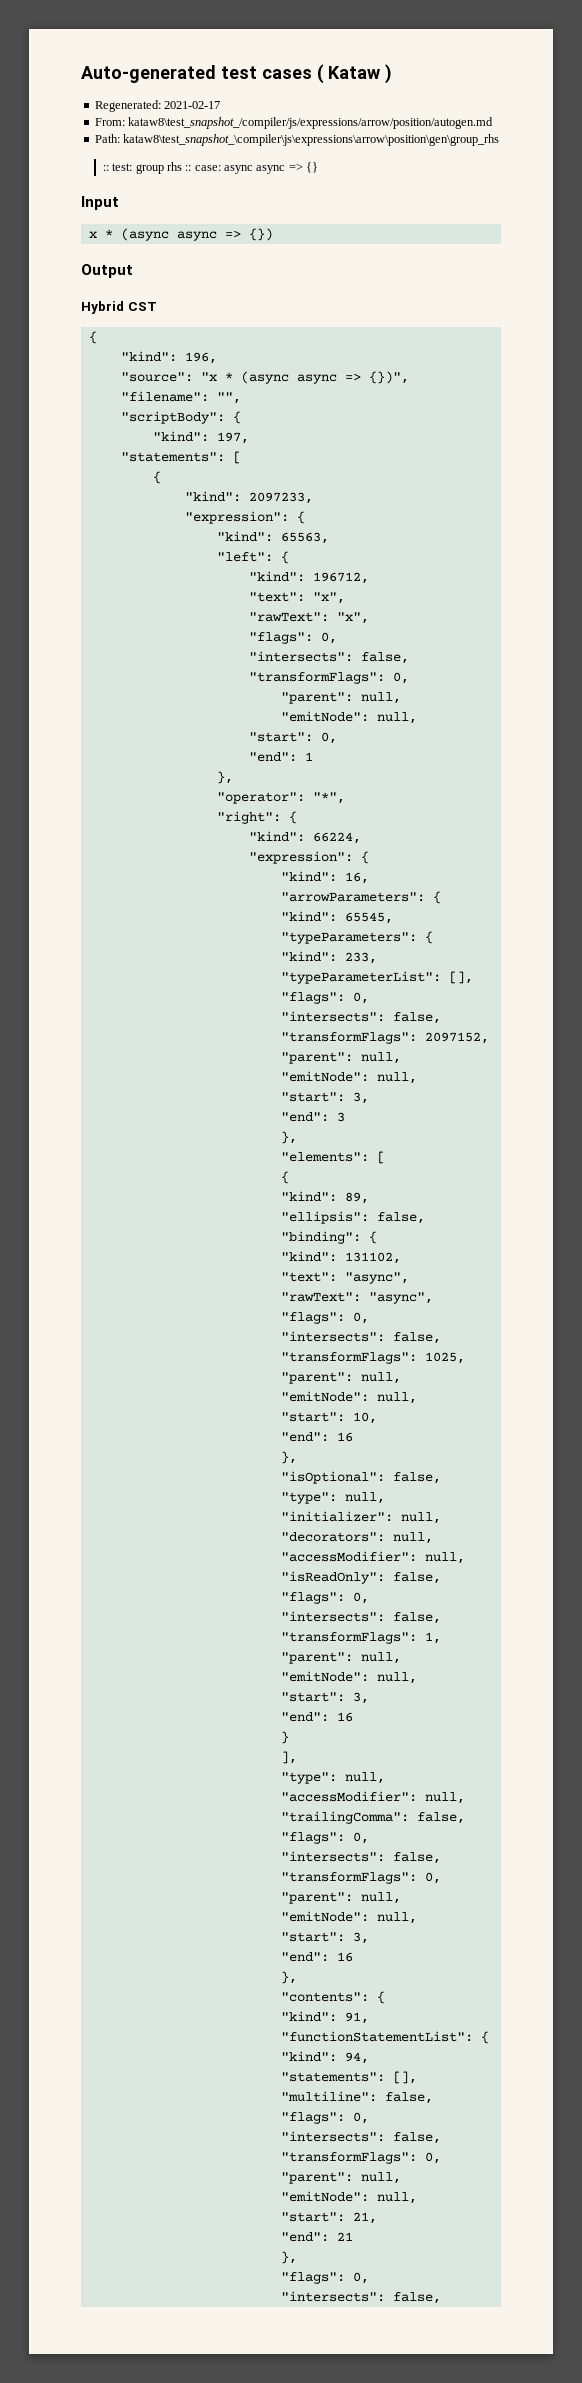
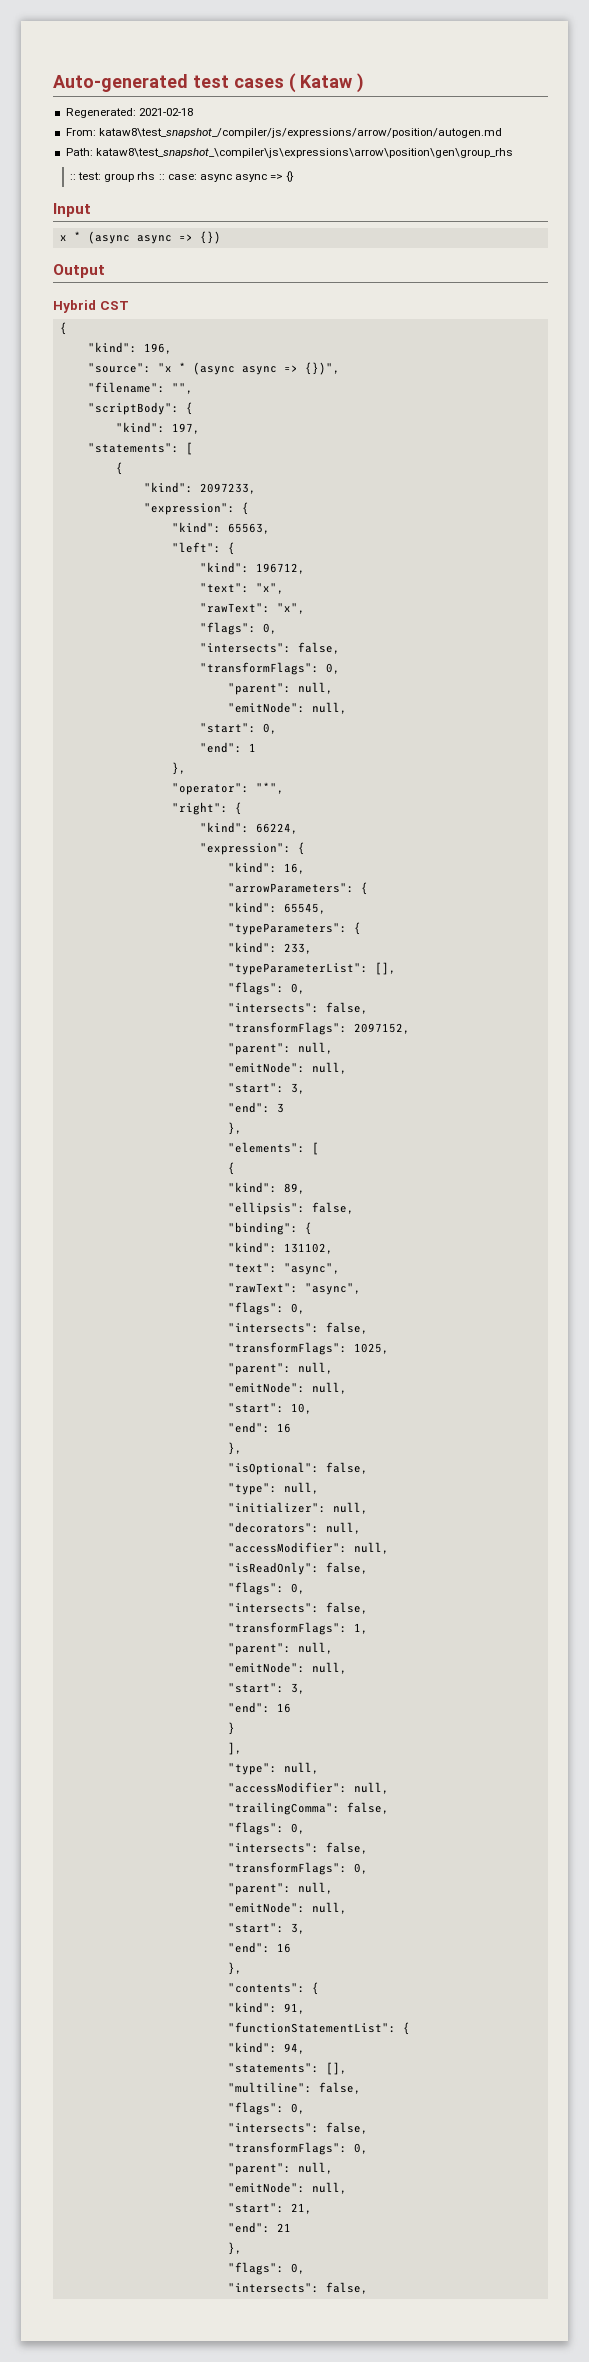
[164,101,221,109] 2021-02-17 -> [138,108,193,116] 2021-02-18

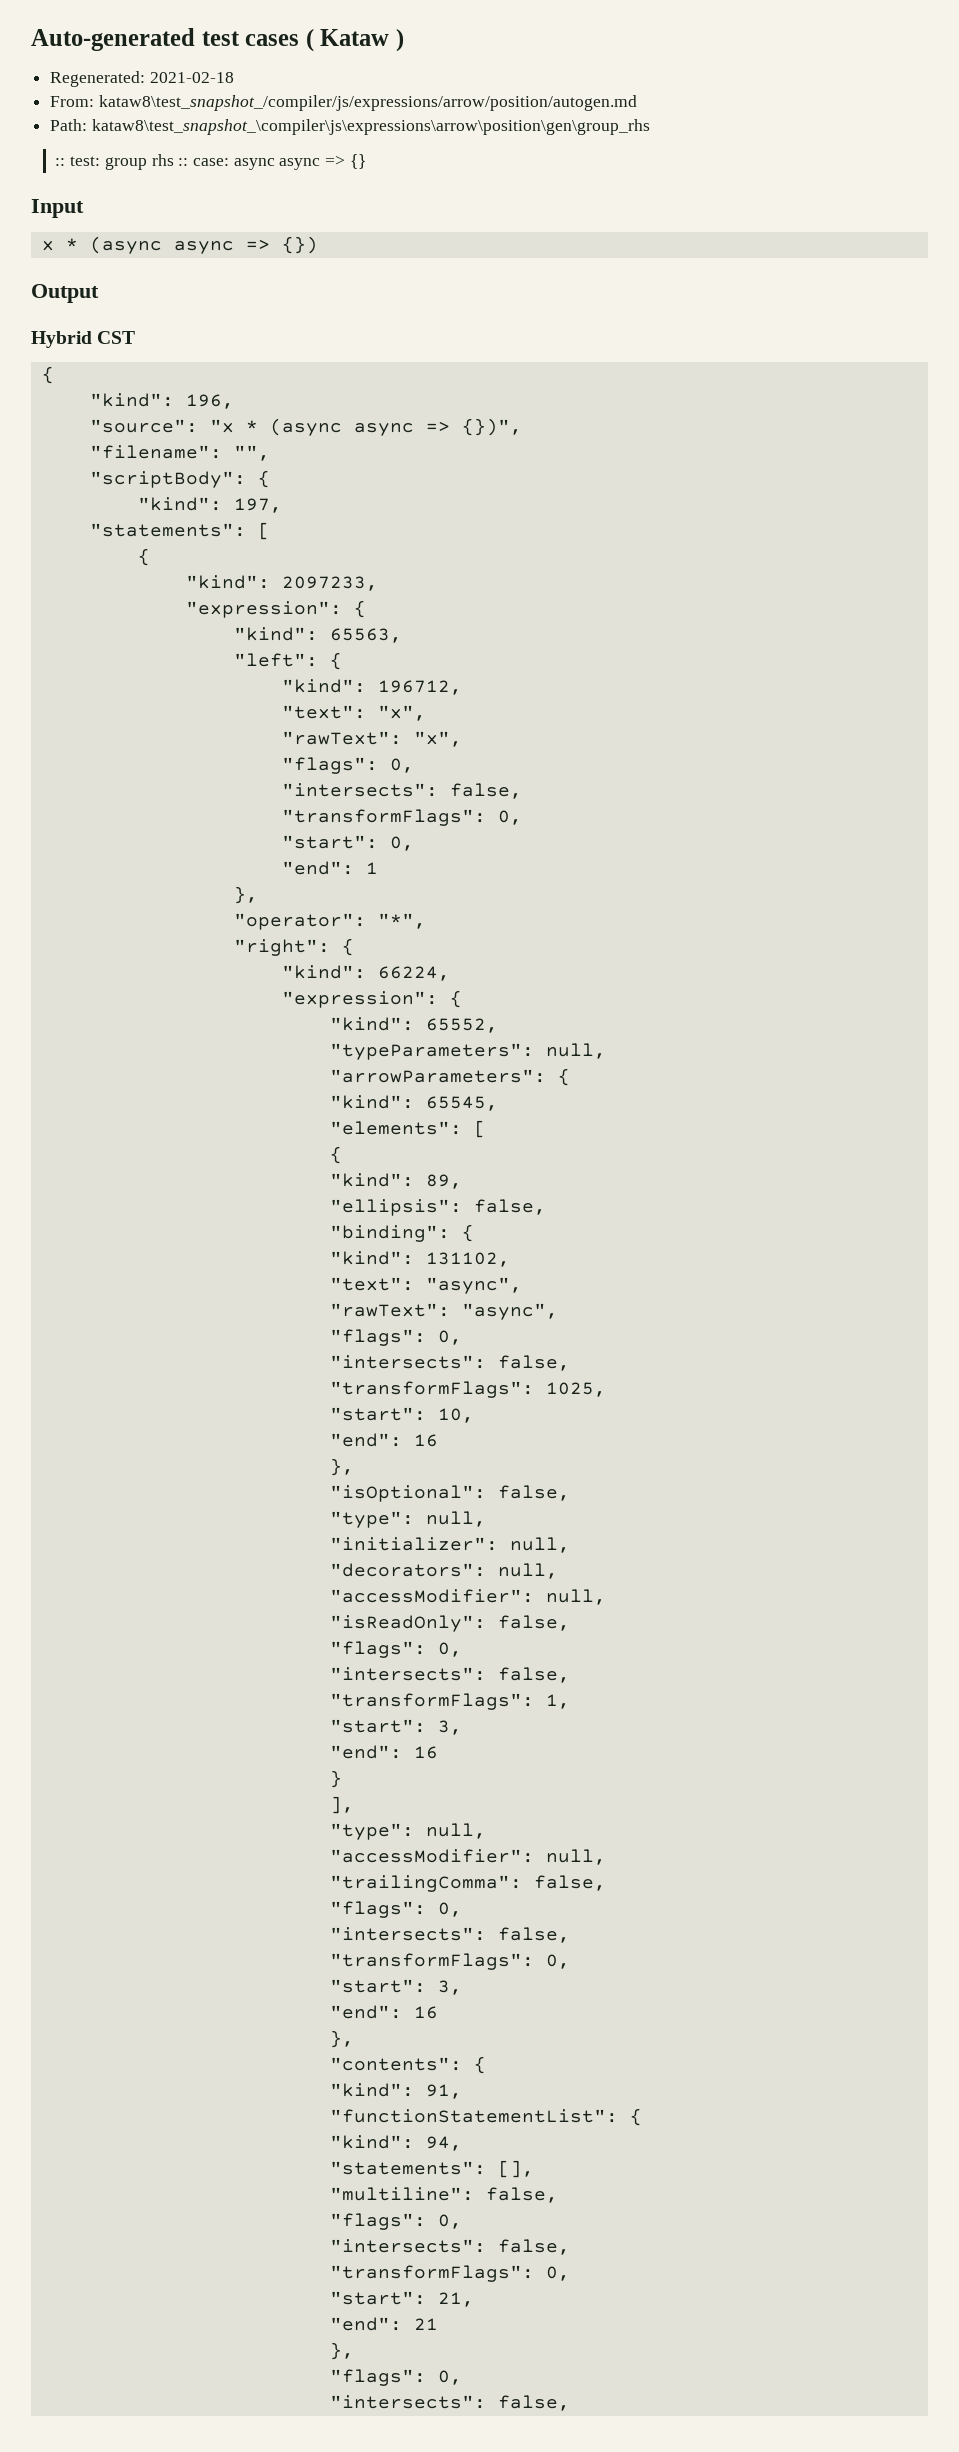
[227,682,333,695] [227,702,347,714] // "parent": null, // "emitNode": null, -> (522, 817) none
[283,863,305,874] 16, -> [425,1018,498,1033] [329,1043,606,1060] 65552, // "typeParameters": null,
[227,922,361,935] [227,942,312,954] [227,962,396,975] [227,982,305,995] [227,1002,368,1014] [227,1022,410,1035] [227,1042,333,1055] [227,1062,347,1074] [227,1083,305,1094] [227,1102,284,1113] [227,1122,242,1135] // "typeParameters": { // "kind": 233, // "typeParameterList": [], // "flags": 0, // "intersects": false, // "transformFlags": 2097152, // "parent": null, // "emitNode": null, // "start": 3, // "end": 3 // }, -> (498, 1103) none
[227,1362,333,1375] [227,1382,347,1394] // "parent": null, // "emitNode": null, -> (606, 1389) none
[227,1642,333,1655] [227,1662,347,1674] // "parent": null, // "emitNode": null, -> (570, 1701) none
[227,1882,333,1895] [227,1902,347,1914] // "parent": null, // "emitNode": null, -> (570, 1961) none
[227,2162,333,2175] [227,2182,347,2194] // "parent": null, // "emitNode": null, -> (570, 2273) none

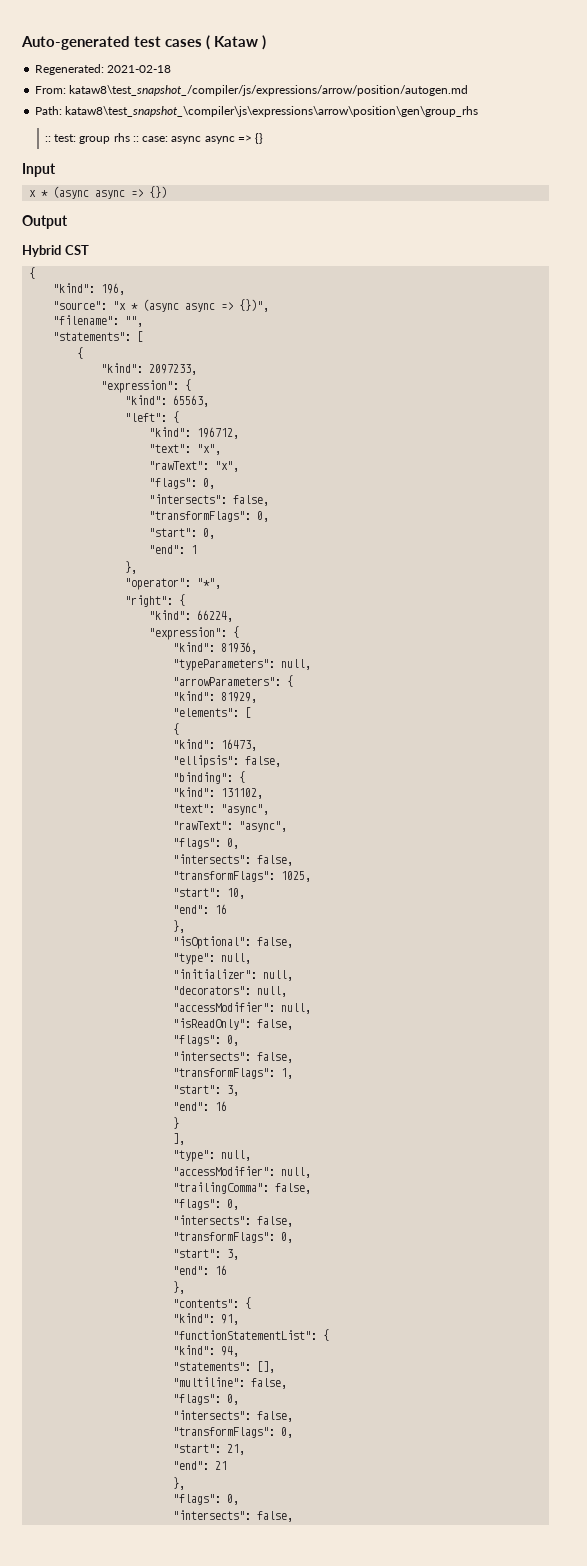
[89,470,270,488] [137,497,282,513] // "scriptBody": { // "kind": 197, -> (144, 321) none
[425,1018,498,1033] 65552, -> [221,642,258,654] 81936,
[425,1096,498,1111] 65545, -> [221,692,258,703] 81929,
[425,1174,462,1189] 89, -> [221,739,258,751] 16473,

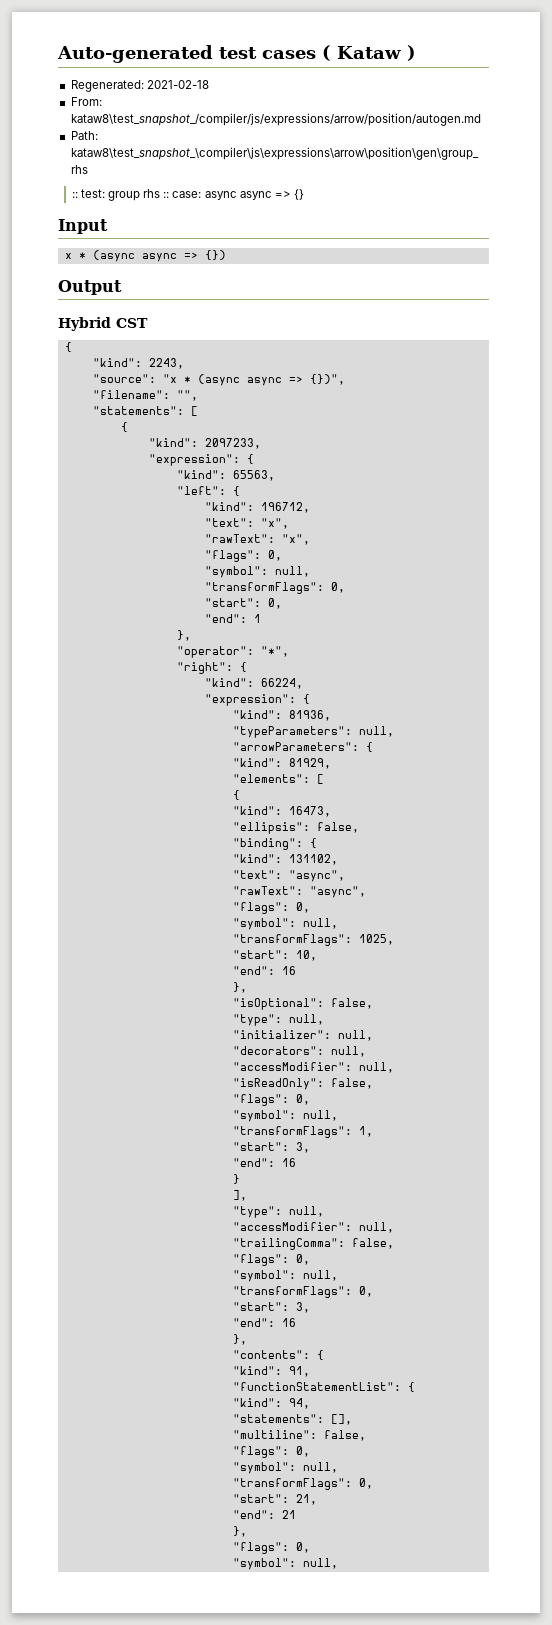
[101,283,126,295] 196, -> [148,358,184,369] 2243,
[149,494,270,506] "intersects": false, -> [204,566,310,578] "symbol": null,
[173,854,294,866] "intersects": false, -> [232,918,338,930] "symbol": null,
[173,1051,294,1063] "intersects": false, -> [232,1110,338,1122] "symbol": null,
[173,1215,294,1227] "intersects": false, -> [232,1270,338,1282] "symbol": null,
[173,1410,294,1422] "intersects": false, -> [232,1462,338,1474] "symbol": null,
[173,1510,294,1522] "intersects": false, -> [232,1558,338,1570] "symbol": null,

